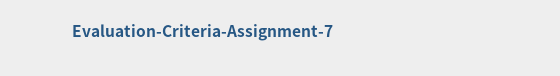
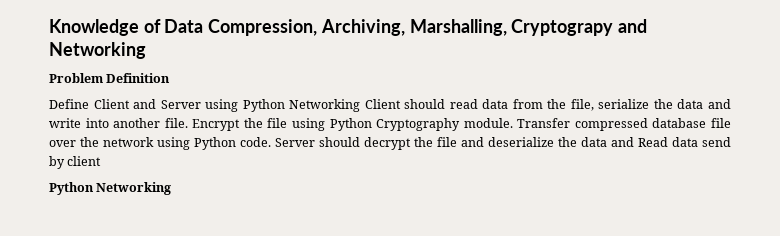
[72,24,333,41] Evaluation-Criteria-Assignment-7 -> [49,19,648,36] [49,42,146,59] [49,73,171,83] [49,99,731,112] [49,118,731,131] [49,137,731,150] [49,156,102,169] [49,182,172,195] Knowledge of Data Compression, Archiving, Marshalling, Cryptograpy and Networking // Problem Definition // Define Client and Server using Python Networking Client should read data from the file, serialize the data and write into another file. Encrypt the file using Python Cryptography module. Transfer compressed database file over the network using Python code. Server should decrypt the file and deserialize the data and Read data send by client // Python Networking

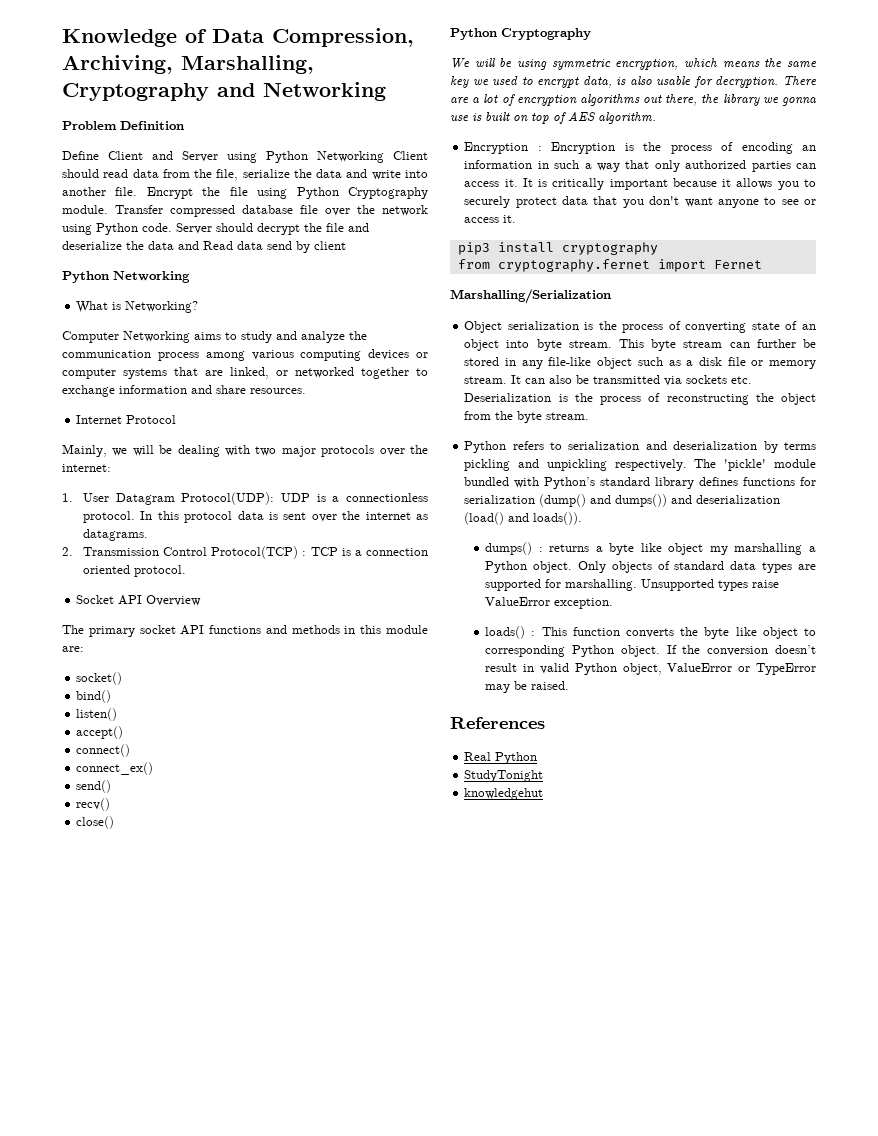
[511,19,614,36] Cryptograpy -> [62,83,209,101] Cryptography
(172, 188) none -> [76,301,199,313] [62,331,367,343] [62,349,428,361] [62,367,428,379] [62,385,306,397] [76,415,177,424] [62,444,428,457] [62,464,111,472] [62,492,428,505] [82,511,429,523] [82,529,148,541] [62,546,428,559] [82,565,186,577] [76,595,202,606] [62,625,428,637] [62,646,84,652] [76,672,123,685] [76,690,112,703] [76,708,118,721] [76,726,124,739] [76,744,131,757] [76,762,154,775] [76,780,112,793] [76,798,111,811] [76,816,115,829] [450,28,591,40] [450,58,817,70] [450,76,817,88] [450,94,816,106] [450,111,656,124] [464,142,816,154] [464,160,816,172] [464,178,816,190] [464,196,816,208] [464,215,517,223] [457,242,658,255] [457,259,762,272] [450,289,611,304] [464,321,816,333] [464,339,816,351] [464,357,816,369] [464,375,753,386] [464,393,816,405] [464,411,590,423] [464,441,816,453] [464,459,816,471] [464,477,816,489] [464,494,781,507] [464,512,583,525] [485,542,816,555] [485,561,816,573] [485,579,780,591] [485,597,614,609] [485,626,816,639] [485,645,816,657] [485,663,816,675] [485,681,570,693] [450,717,545,729] [464,752,538,764] [464,770,544,782] [464,788,544,800] // What is Networking? // Computer Networking aims to study and analyze the communication process among various computing devices or computer systems that are linked, or networked together to exchange information and share resources. // Internet Protocol // Mainly, we will be dealing with two major protocols over the internet: // 1. User Datagram Protocol(UDP): UDP is a connectionless protocol. In this protocol data is sent over the internet as datagrams. // 2. Transmission Control Protocol(TCP) : TCP is a connection oriented protocol. // Socket API Overview // The primary socket API functions and methods in this module are: // socket() // bind() // listen() // accept() // connect() // connect_ex() // send() // recv() // close() // Python Cryptography // We will be using symmetric encryption, which means the same key we used to encrypt data, is also usable for decryption. There are a lot of encryption algorithms out there, the library we gonna use is built on top of AES algorithm. // Encryption : Encryption is the process of encoding an information in such a way that only authorized parties can access it. It is critically important because it allows you to securely protect data that you don't want anyone to see or access it. // pip3 install cryptography // from cryptography.fernet import Fernet // Marshalling/Serialization // Object serialization is the process of converting state of an object into byte stream. This byte stream can further be stored in any file-like object such as a disk file or memory stream. It can also be transmitted via sockets etc. Deserialization is the process of reconstructing the object from the byte stream. // Python refers to serialization and deserialization by terms pickling and unpickling respectively. The 'pickle' module bundled with Python’s standard library defines functions for serialization (dump() and dumps()) and deserialization (load() and loads()). // dumps() : returns a byte like object my marshalling a Python object. Only objects of standard data types are supported for marshalling. Unsupported types raise ValueError exception. // loads() : This function converts the byte like object to corresponding Python object. If the conversion doesn’t result in valid Python object, ValueError or TypeError may be raised. // References // Real Python // StudyTonight // knowledgehut

